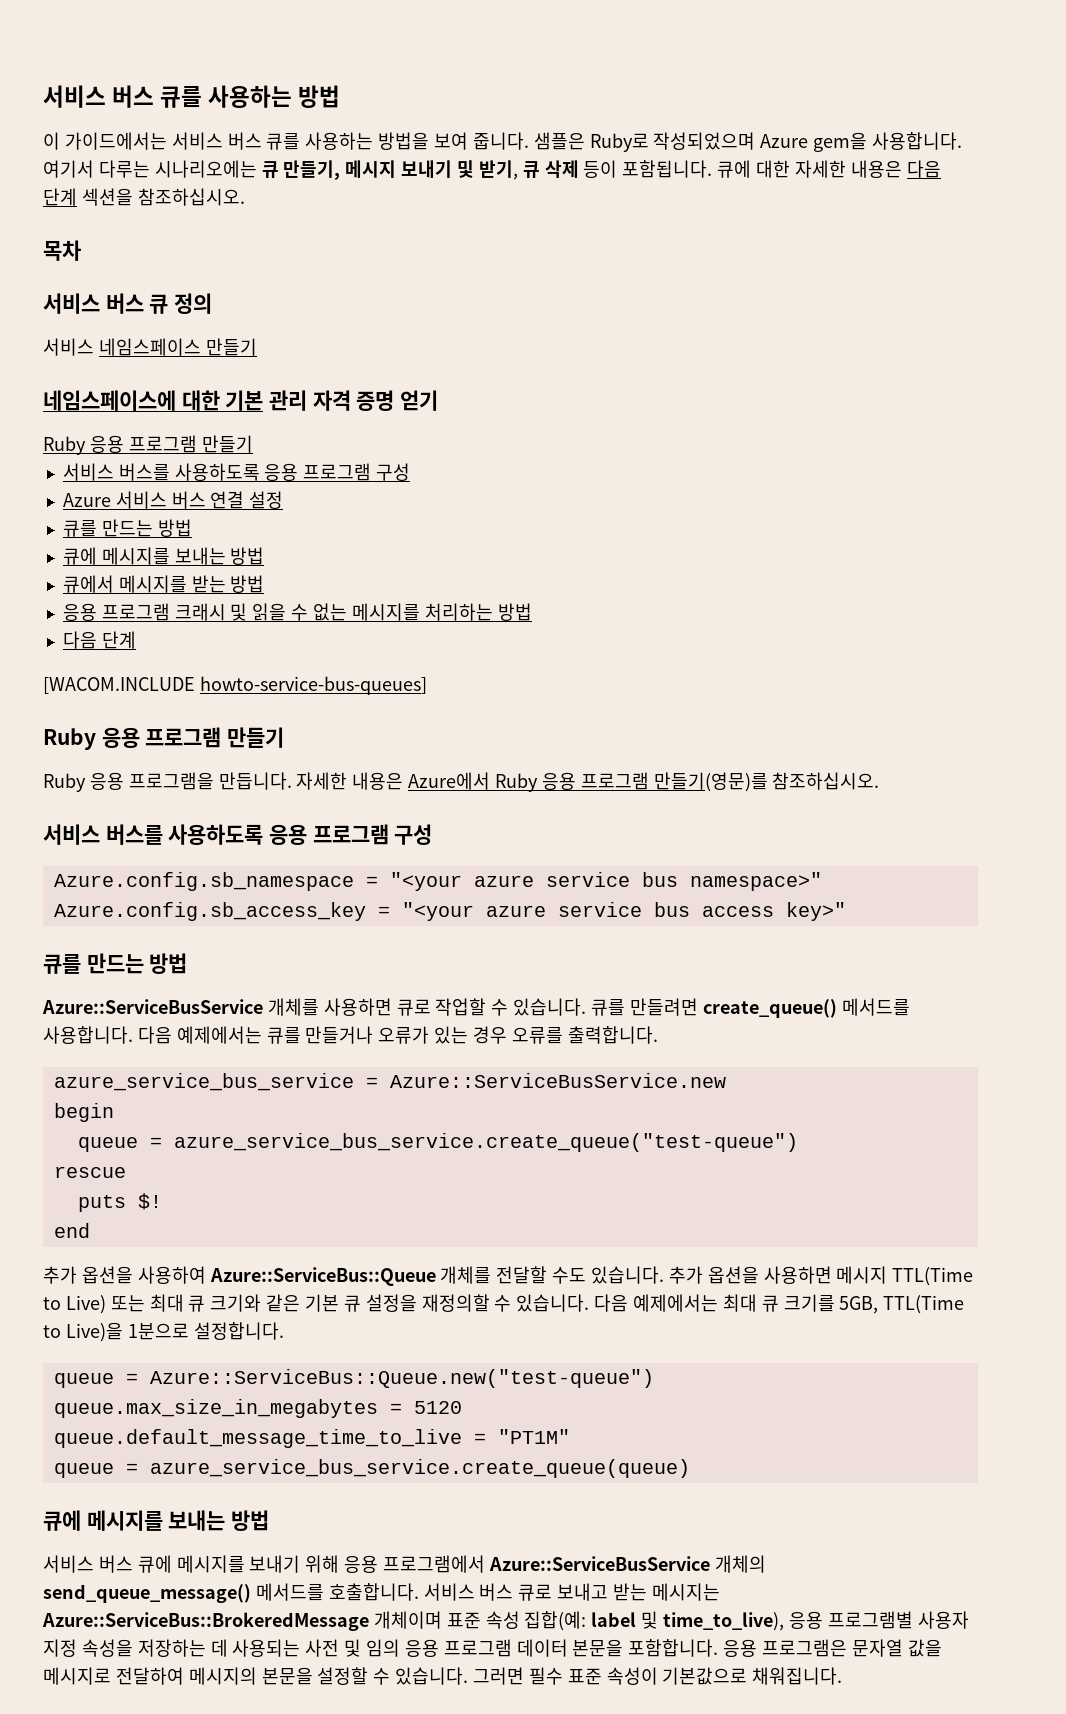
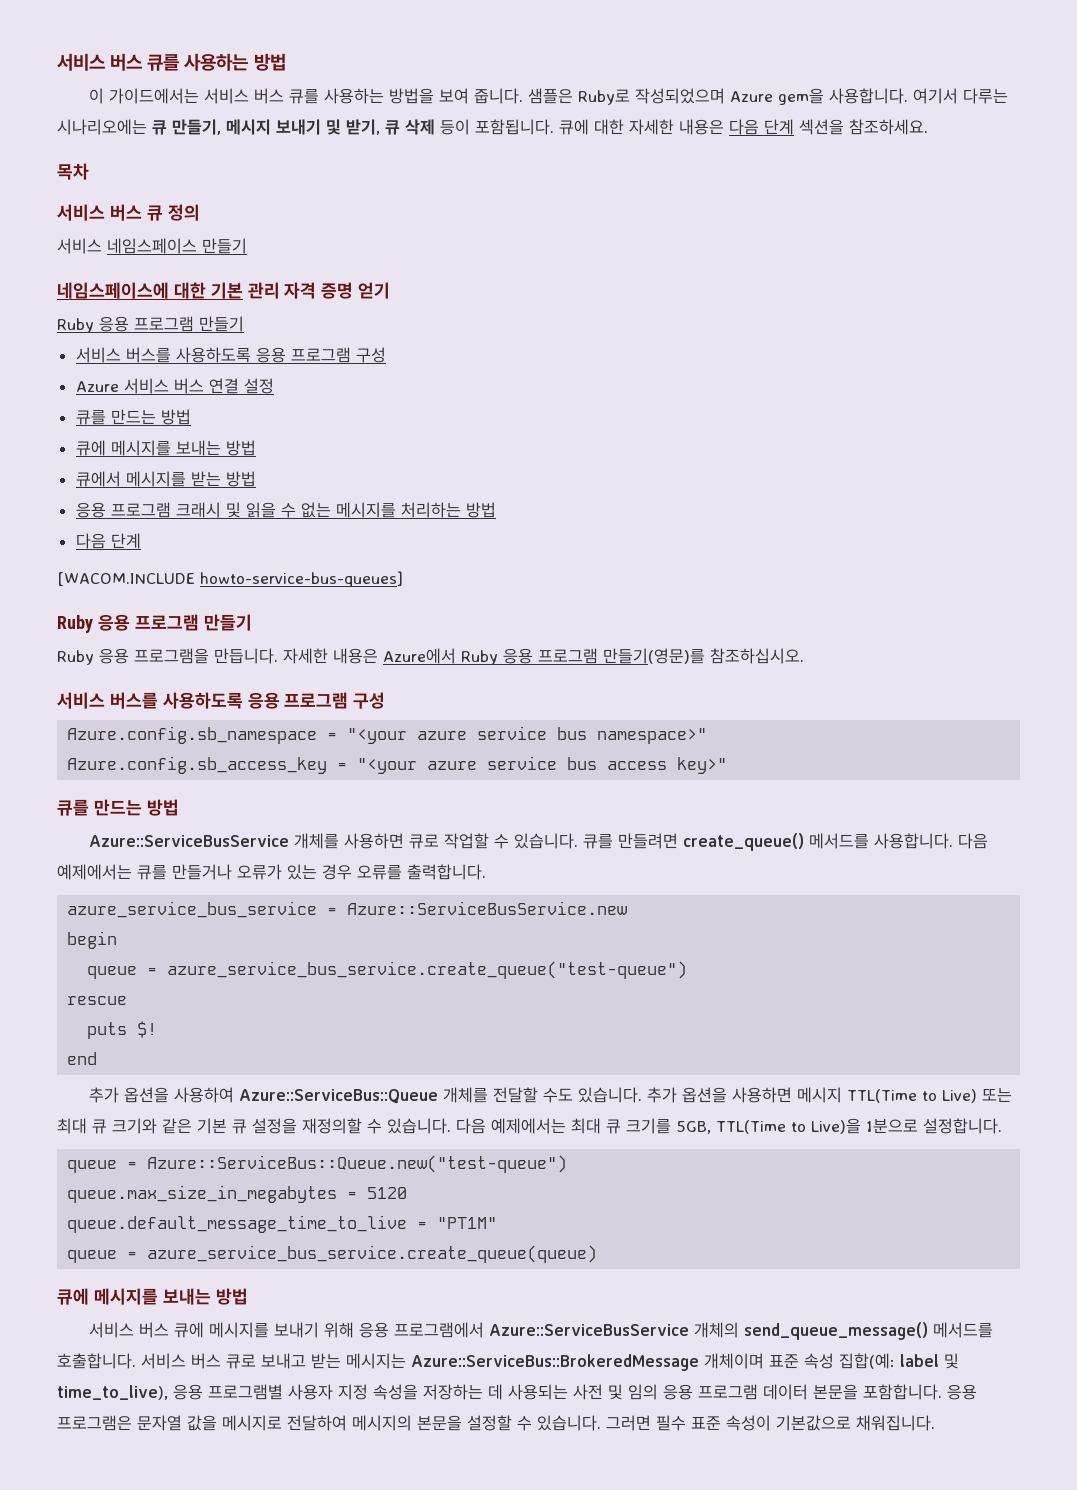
[137,188,245,206] 참조하십시오. -> [849,119,928,135] 참조하세요.

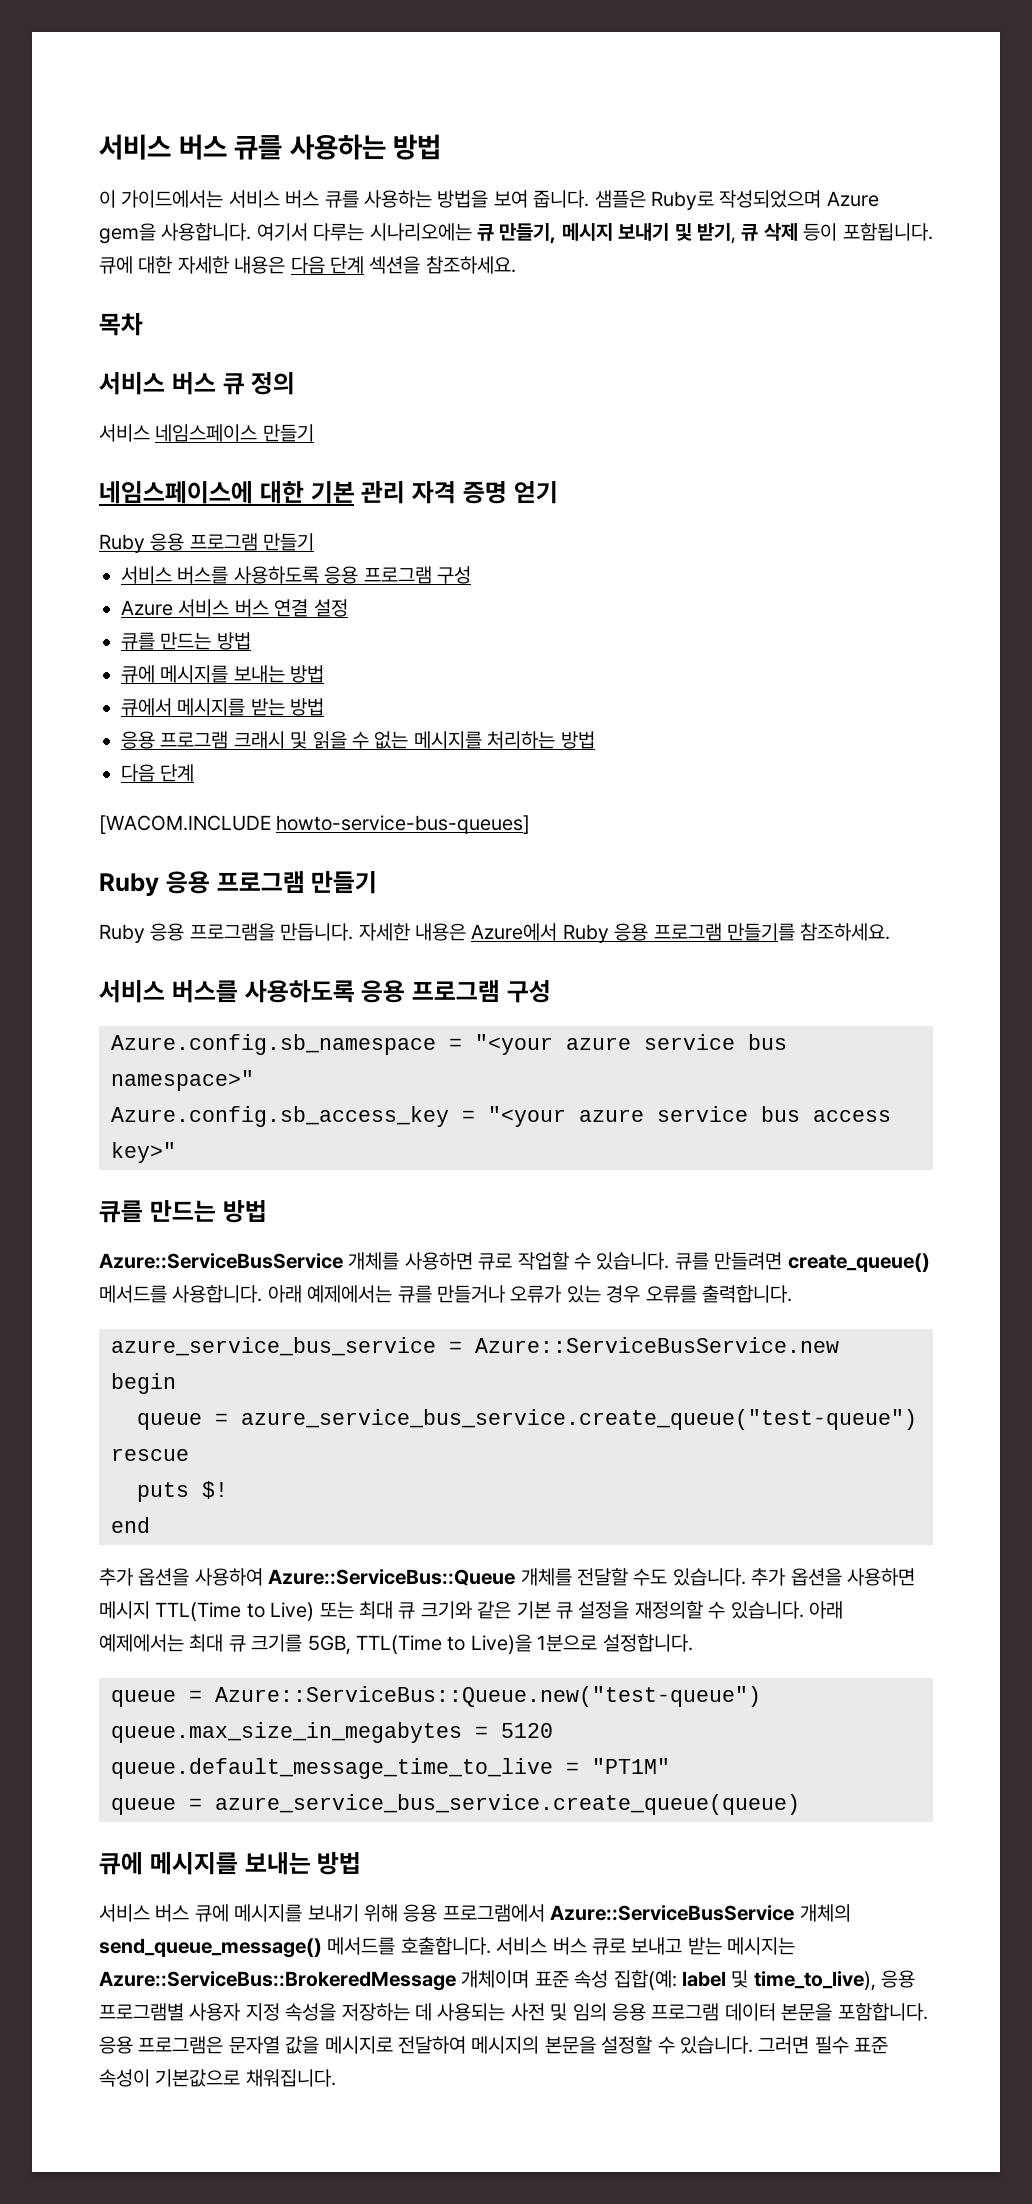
[603,648,804,664] 만들기(영문)를 참조하십시오. -> [726,923,891,941] 만들기를 참조하세요.
[958,833,989,849] 다음 -> [267,1285,302,1303] 아래
[456,1118,486,1134] 다음 -> [808,1601,843,1619] 아래

